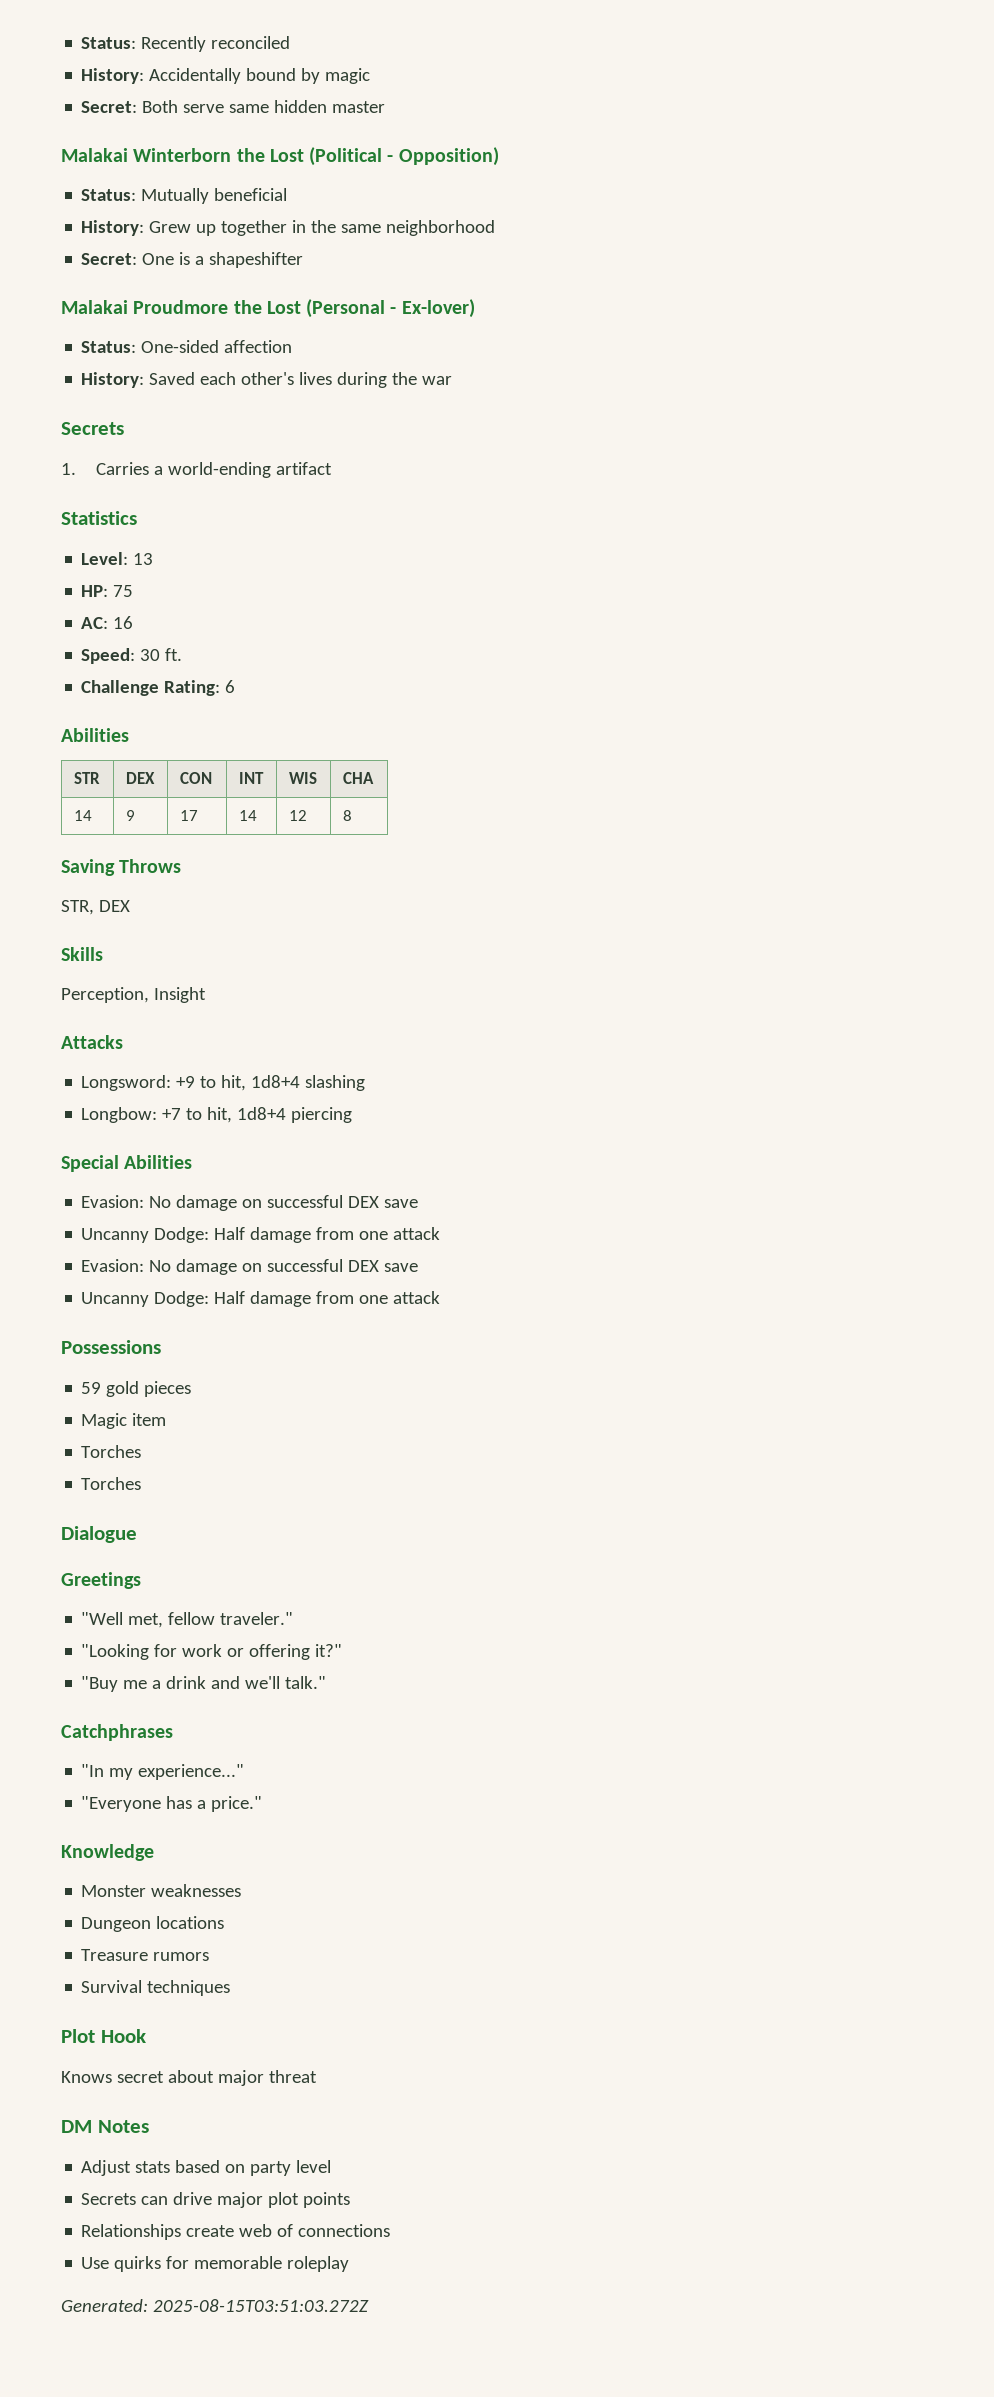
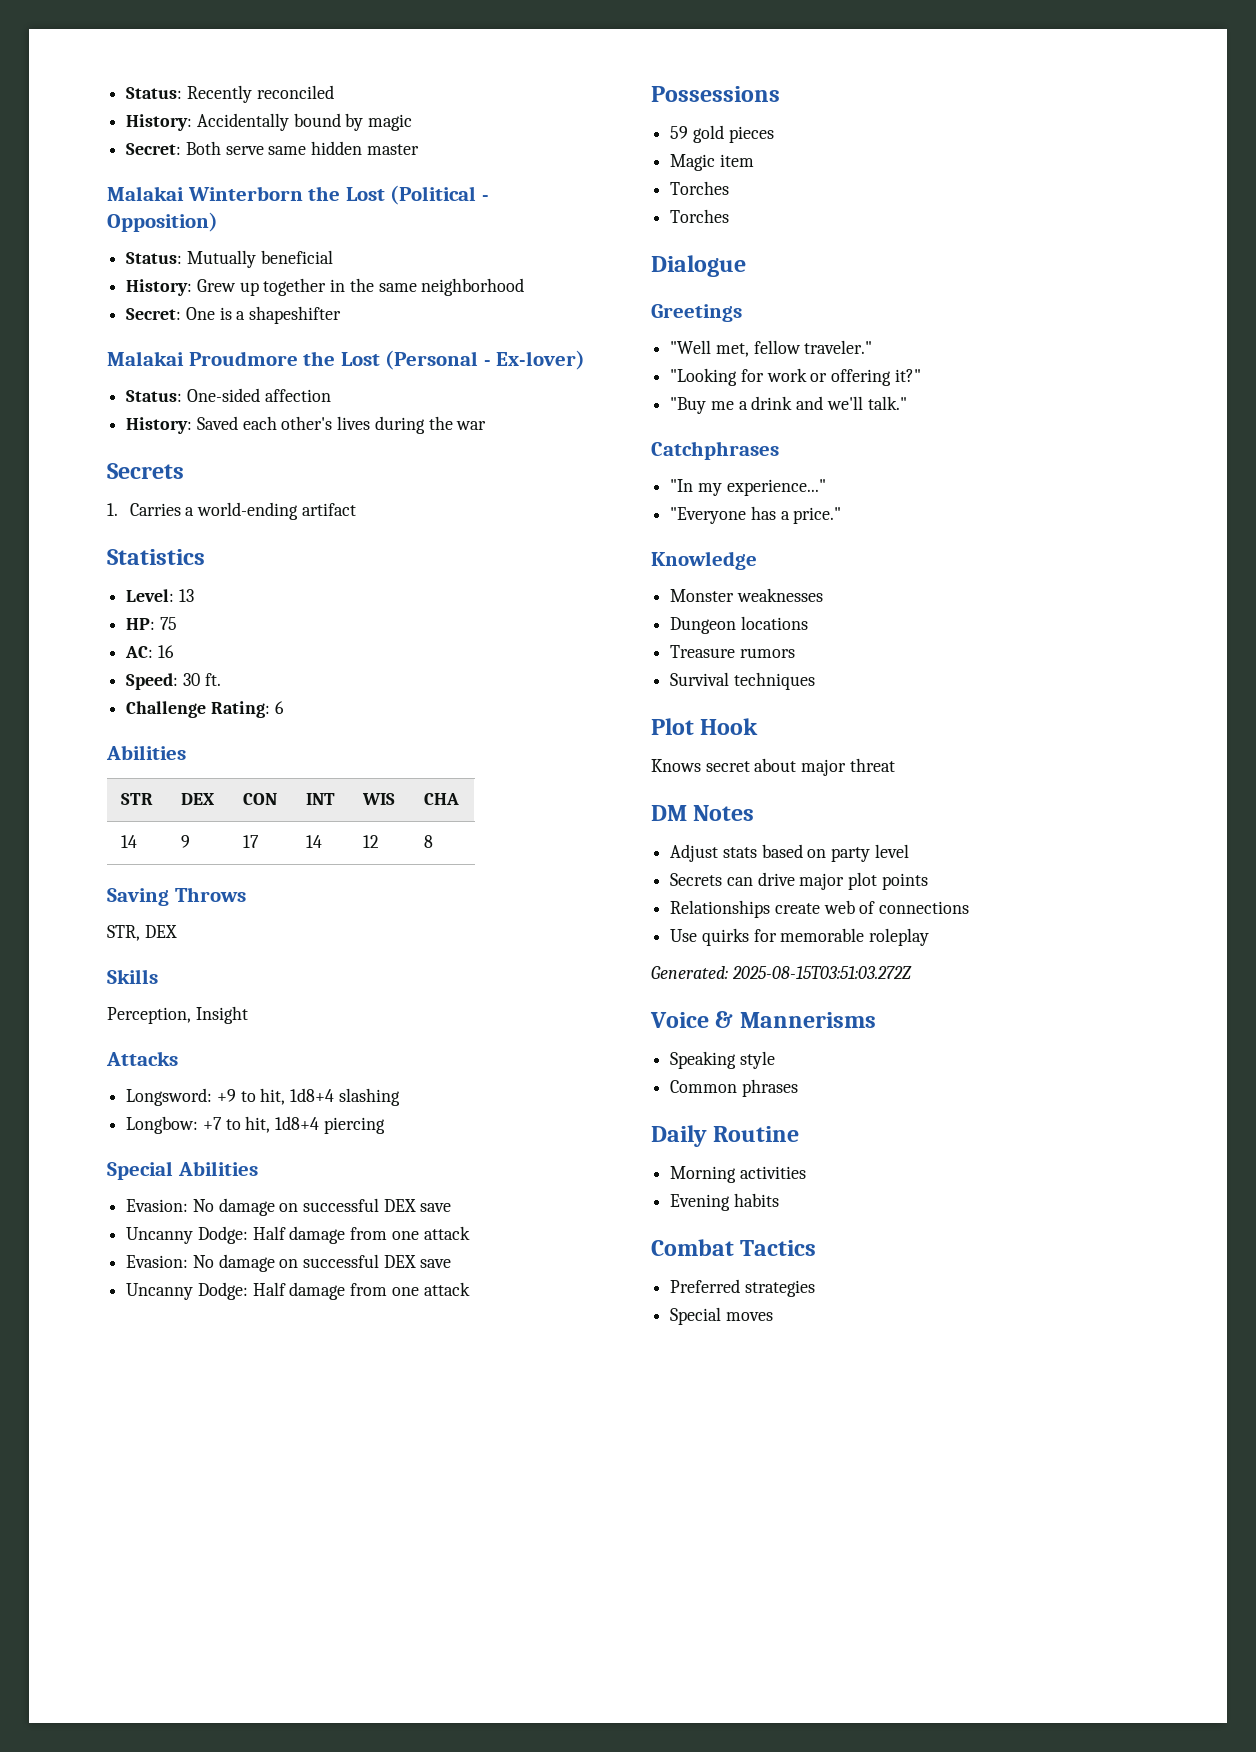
(369, 2305) none -> [650,1011,876,1028] [670,1051,775,1069] [670,1079,798,1097] [651,1125,800,1147] [670,1166,806,1183] [670,1193,779,1211] [651,1239,817,1256] [670,1279,815,1297] [670,1307,773,1325] // Voice & Mannerisms // Speaking style // Common phrases // Daily Routine // Morning activities // Evening habits // Combat Tactics // Preferred strategies // Special moves

